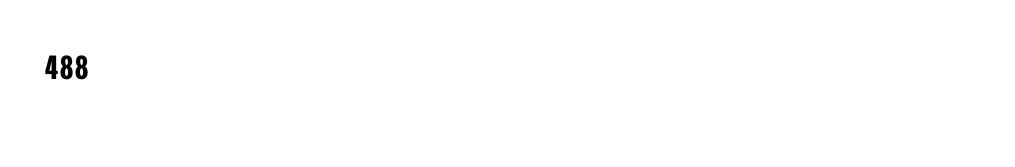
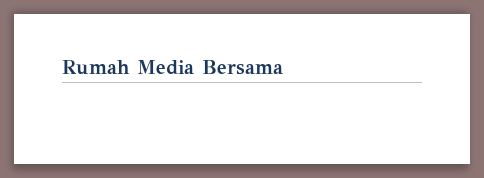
[44,55,89,80] 488 -> [62,60,283,75] Rumah Media Bersama

